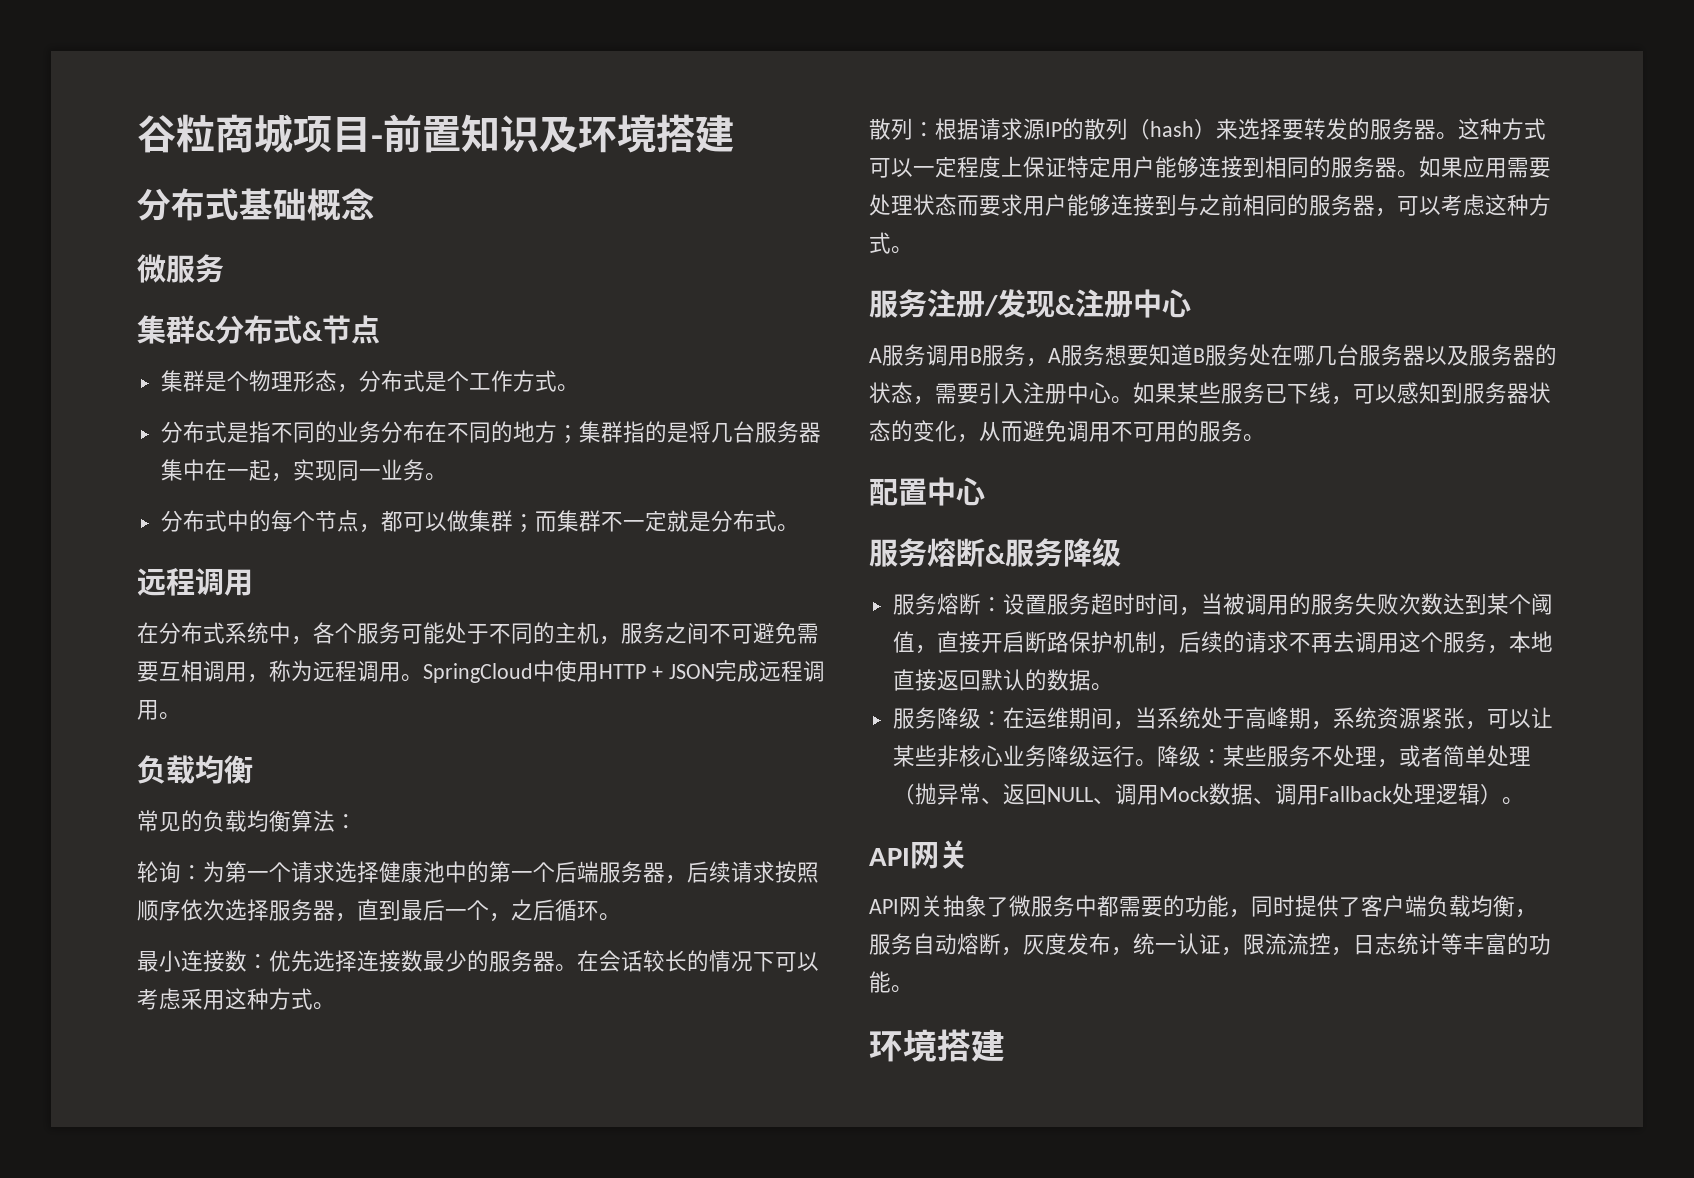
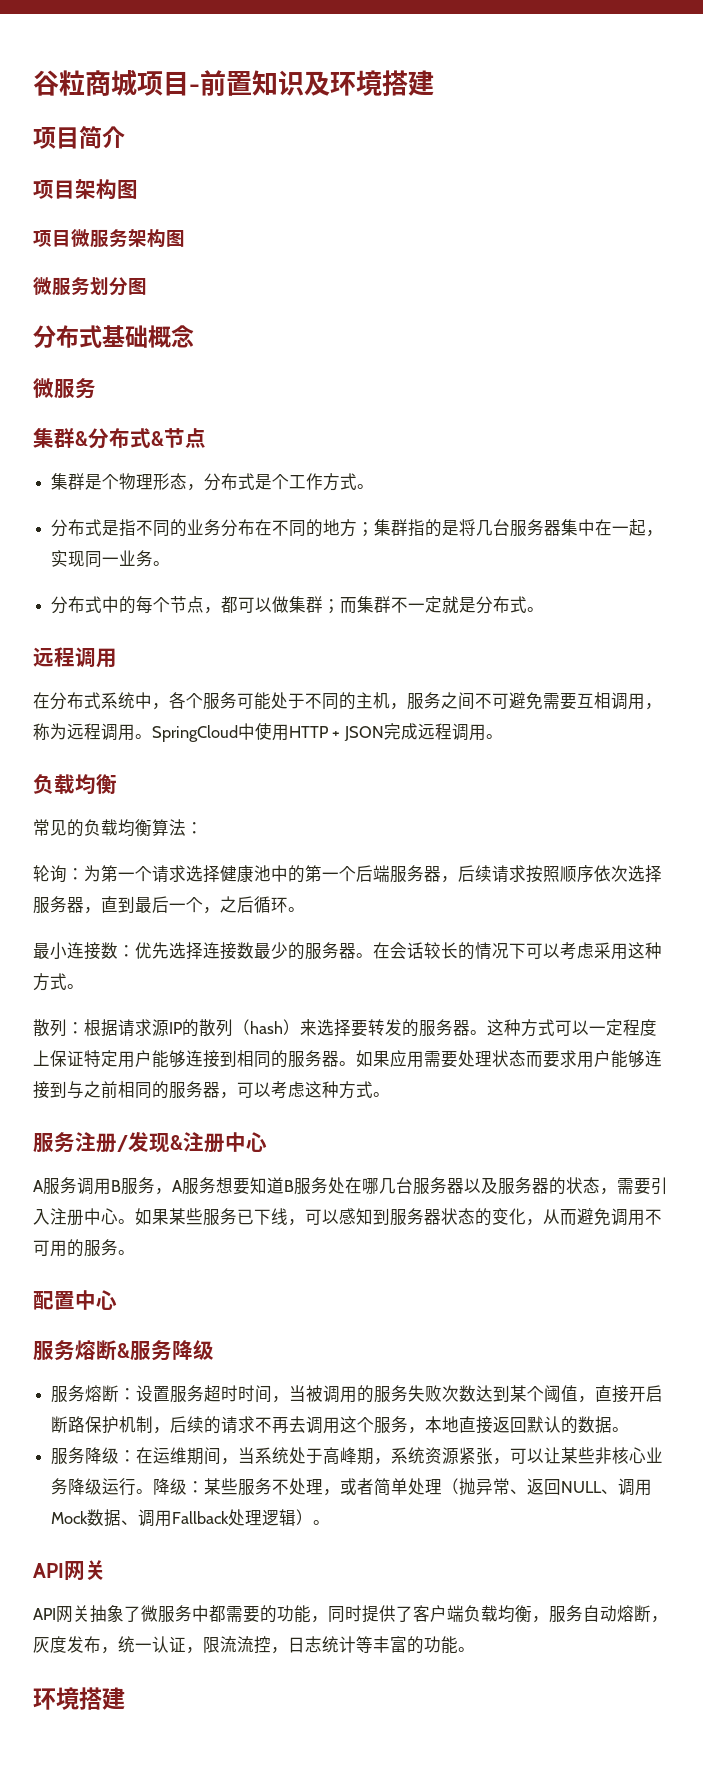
(734, 134) none -> [33,126,125,149] [33,179,138,200] [33,229,185,248] [33,277,147,296] // 项目简介 // 项目架构图 // 项目微服务架构图 // 微服务划分图

